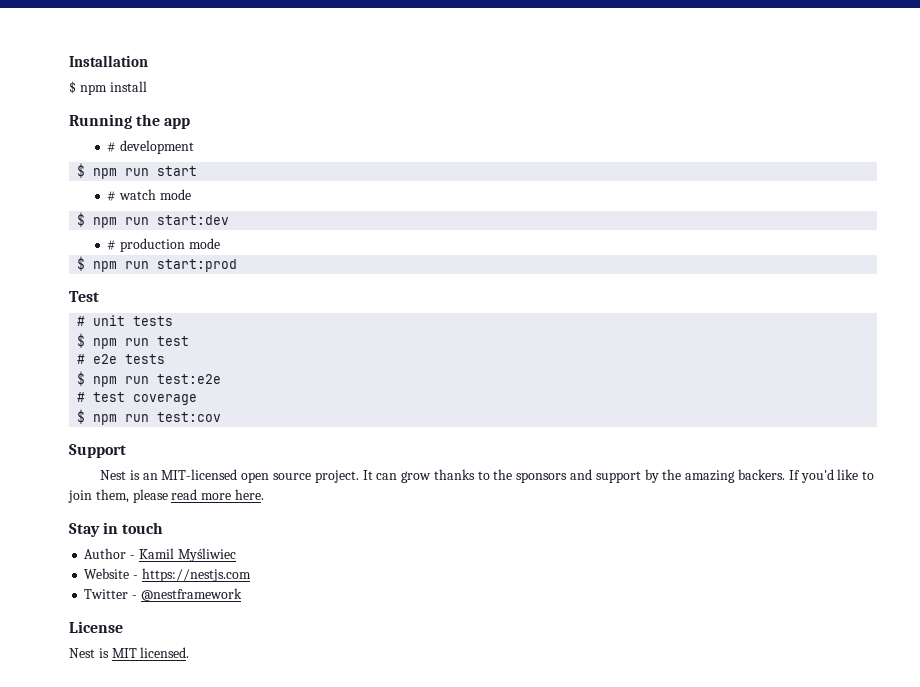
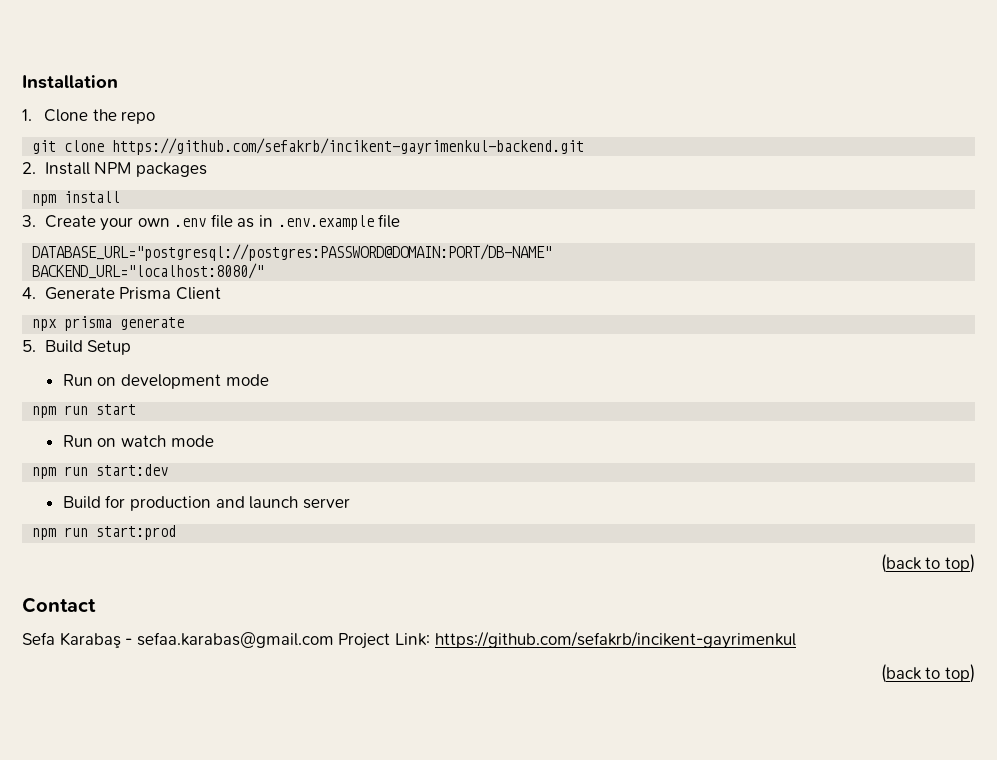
[69,81,147,95] [69,114,191,129] [107,142,117,152] $ npm install // Running the app // # -> [22,109,156,124] [32,138,585,155] [22,162,207,177] [32,191,121,206] [22,214,401,231] [32,244,553,261] [32,263,265,279] [22,287,221,300] [32,316,185,331] [22,340,132,355] [62,374,117,386] 1. Clone the repo // git clone https://github.com/sefakrb/incikent-gayrimenkul-backend.git // 2. Install NPM packages // npm install // 3. Create your own .env file as in .env.example file // DATABASE_URL="postgresql://postgres:PASSWORD@DOMAIN:PORT/DB-NAME" // BACKEND_URL="localhost:8080/" // 4. Generate Prisma Client // npx prisma generate // 5. Build Setup // Run on
[77,163,86,178] // $ -> [225,374,269,386] mode //
[107,191,117,201] # -> [62,435,117,447] Run on
[77,212,86,227] $ -> (214, 441) none
[107,238,220,252] [77,256,238,272] [69,291,99,302] [77,315,174,326] [77,333,190,349] [77,354,166,364] [77,371,222,387] [77,392,198,405] [77,409,222,425] [69,444,126,458] [100,469,875,483] [68,489,264,503] [69,522,164,537] [84,548,236,562] [84,568,251,582] [84,588,242,601] [69,621,123,633] [69,647,190,658] # production mode // $ npm run start:prod // Test // # unit tests // $ npm run test // # e2e tests // $ npm run test:e2e // # test coverage // $ npm run test:cov // Support // Nest is an MIT-licensed open source project. It can grow thanks to the sponsors and support by the amazing backers. If you'd like to join them, please read more here. // Stay in touch // Author - Kamil Myśliwiec // Website - https://nestjs.com // Twitter - @nestframework // License // Nest is MIT licensed. -> [62,495,350,511] [32,525,177,540] [880,554,975,573] [22,597,96,613] [22,631,796,649] [880,664,975,683] Build for production and launch server // npm run start:prod // (back to top) // Contact // Sefa Karabaş - sefaa.karabas@gmail.com Project Link: https://github.com/sefakrb/incikent-gayrimenkul // (back to top)

